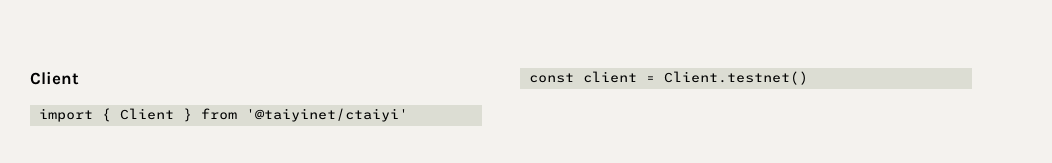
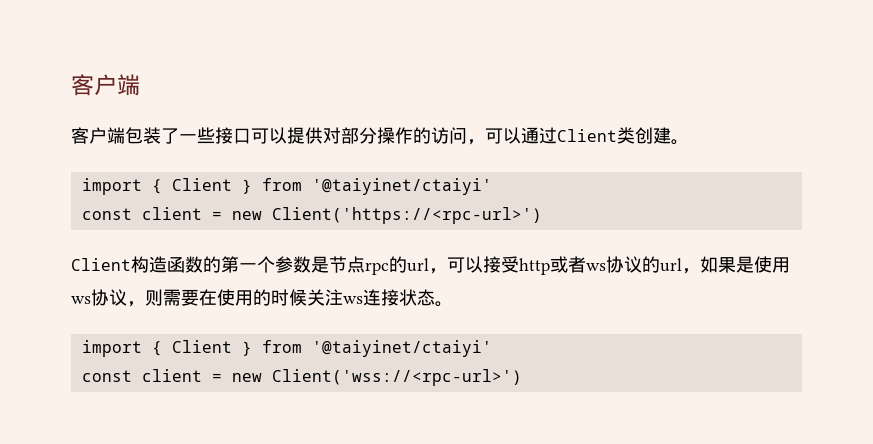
[30,71,79,85] [38,108,408,122] [528,71,808,85] Client // import { Client } from '@taiyinet/ctaiyi' // const client = Client.testnet() -> [71,74,140,96] [71,127,689,145] [81,178,492,195] [81,207,542,224] [71,256,790,275] [71,289,453,307] [81,340,492,357] [81,369,522,386] 客户端 // 客户端包装了一些接口可以提供对部分操作的访问，可以通过Client类创建。 // import { Client } from '@taiyinet/ctaiyi' // const client = new Client('https://<rpc-url>') // Client构造函数的第一个参数是节点rpc的url，可以接受http或者ws协议的url，如果是使用ws协议，则需要在使用的时候关注ws连接状态。 // import { Client } from '@taiyinet/ctaiyi' // const client = new Client('wss://<rpc-url>')

